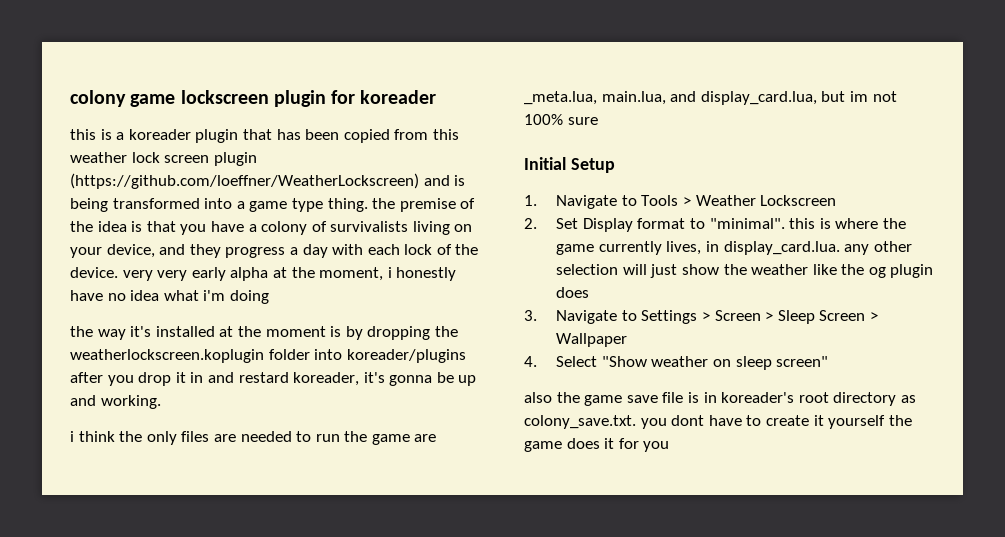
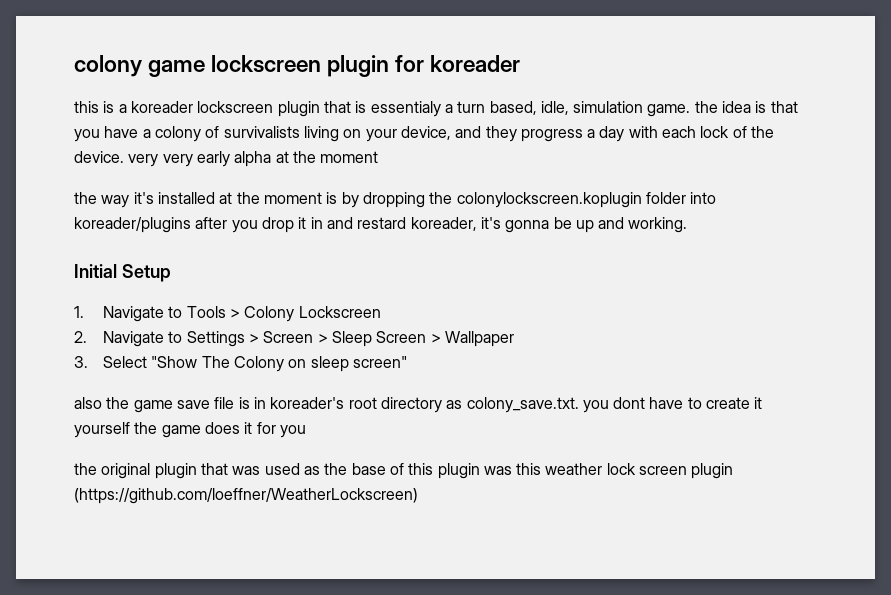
[195,129,459,143] [70,152,257,166] [70,173,466,189] [70,198,476,212] plugin that has been copied from this weather lock screen plugin (https://github.com/loeffner/WeatherLockscreen) and is being transformed into a game type thing. the premise of -> [197,101,691,117] lockscreen plugin that is essentialy a turn based, idle, simulation game.
[319,267,457,281] [70,290,269,304] moment, i honestly have no idea what i'm doing -> [320,151,379,163] moment
[70,349,264,363] weatherlockscreen.koplugin -> [456,192,642,208] colonylockscreen.koplugin
[70,431,437,445] [524,91,897,105] [524,114,598,125] // i think the only files are needed to run the game are _meta.lua, main.lua, and display_card.lua, but im not 100% sure -> (688, 225) none
[695,195,756,206] Weather -> [244,306,295,322] Colony
[556,218,906,232] [556,241,912,255] [556,264,934,278] [556,287,590,298] [524,310,537,321] Set Display format to "minimal". this is where the game currently lives, in display_card.lua. any other selection will just show the weather like the og plugin does // 3. -> (87, 337) none
[524,356,537,367] 4. -> [74,356,88,368] 3.
[651,356,709,367] weather -> [201,356,284,372] The Colony
(670, 446) none -> [74,463,734,479] [74,488,418,504] // the original plugin that was used as the base of this plugin was this weather lock screen plugin (https://github.com/loeffner/WeatherLockscreen)

